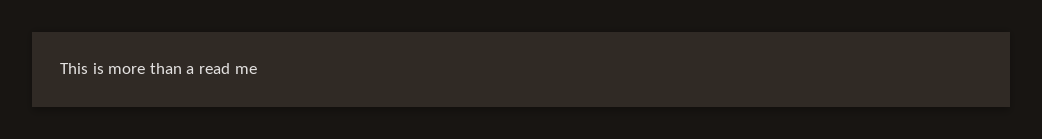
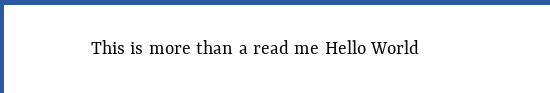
(257, 70) none -> [324,40,420,54] Hello World

